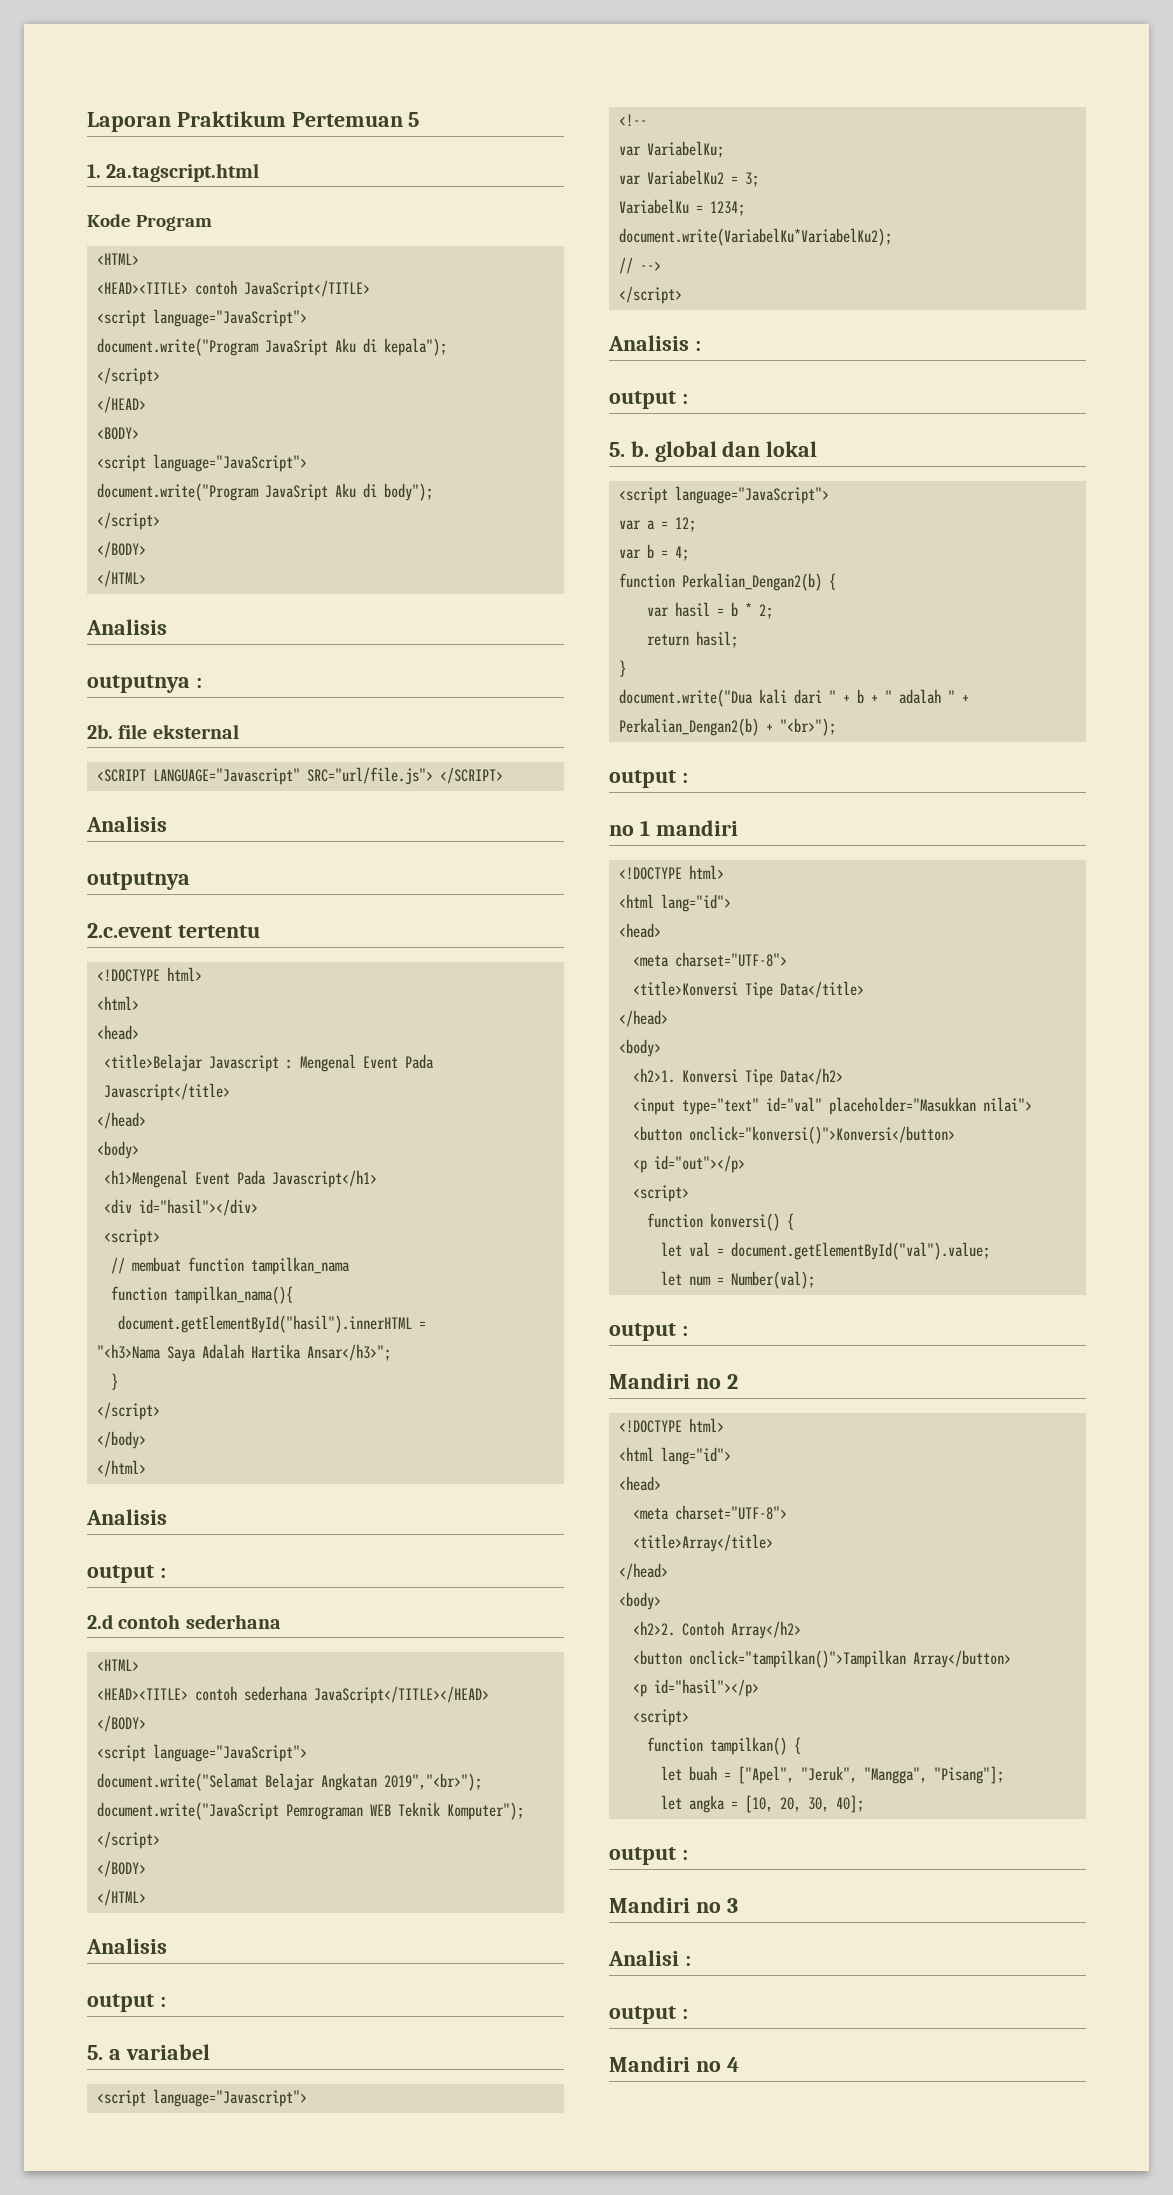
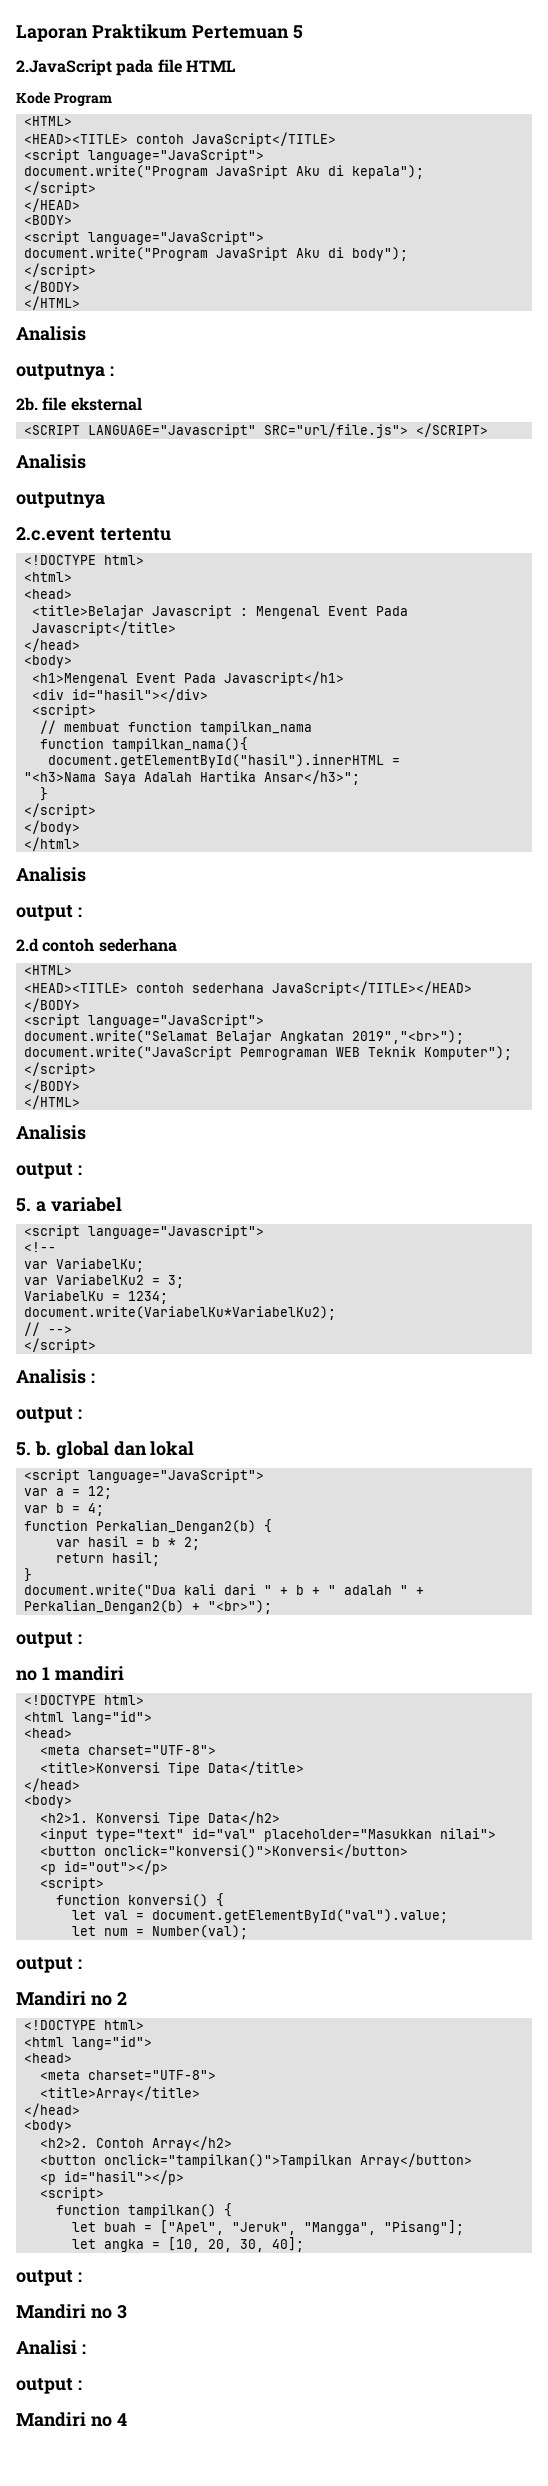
[87,163,260,182] 1. 2a.tagscript.html -> [16,59,235,76] 2.JavaScript pada file HTML

